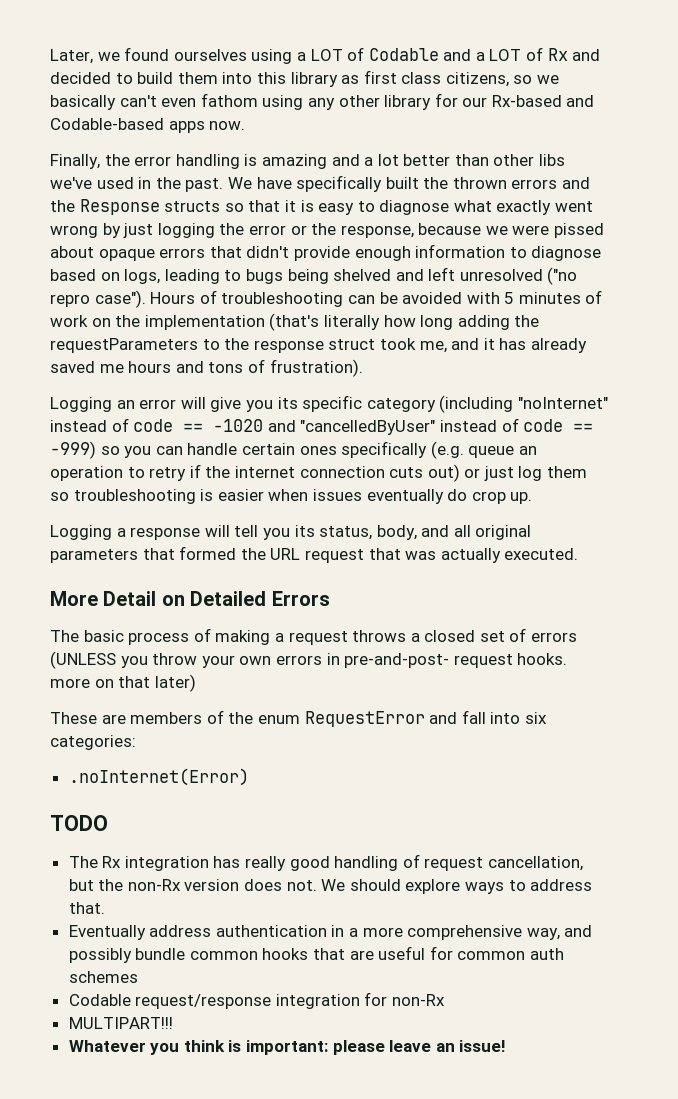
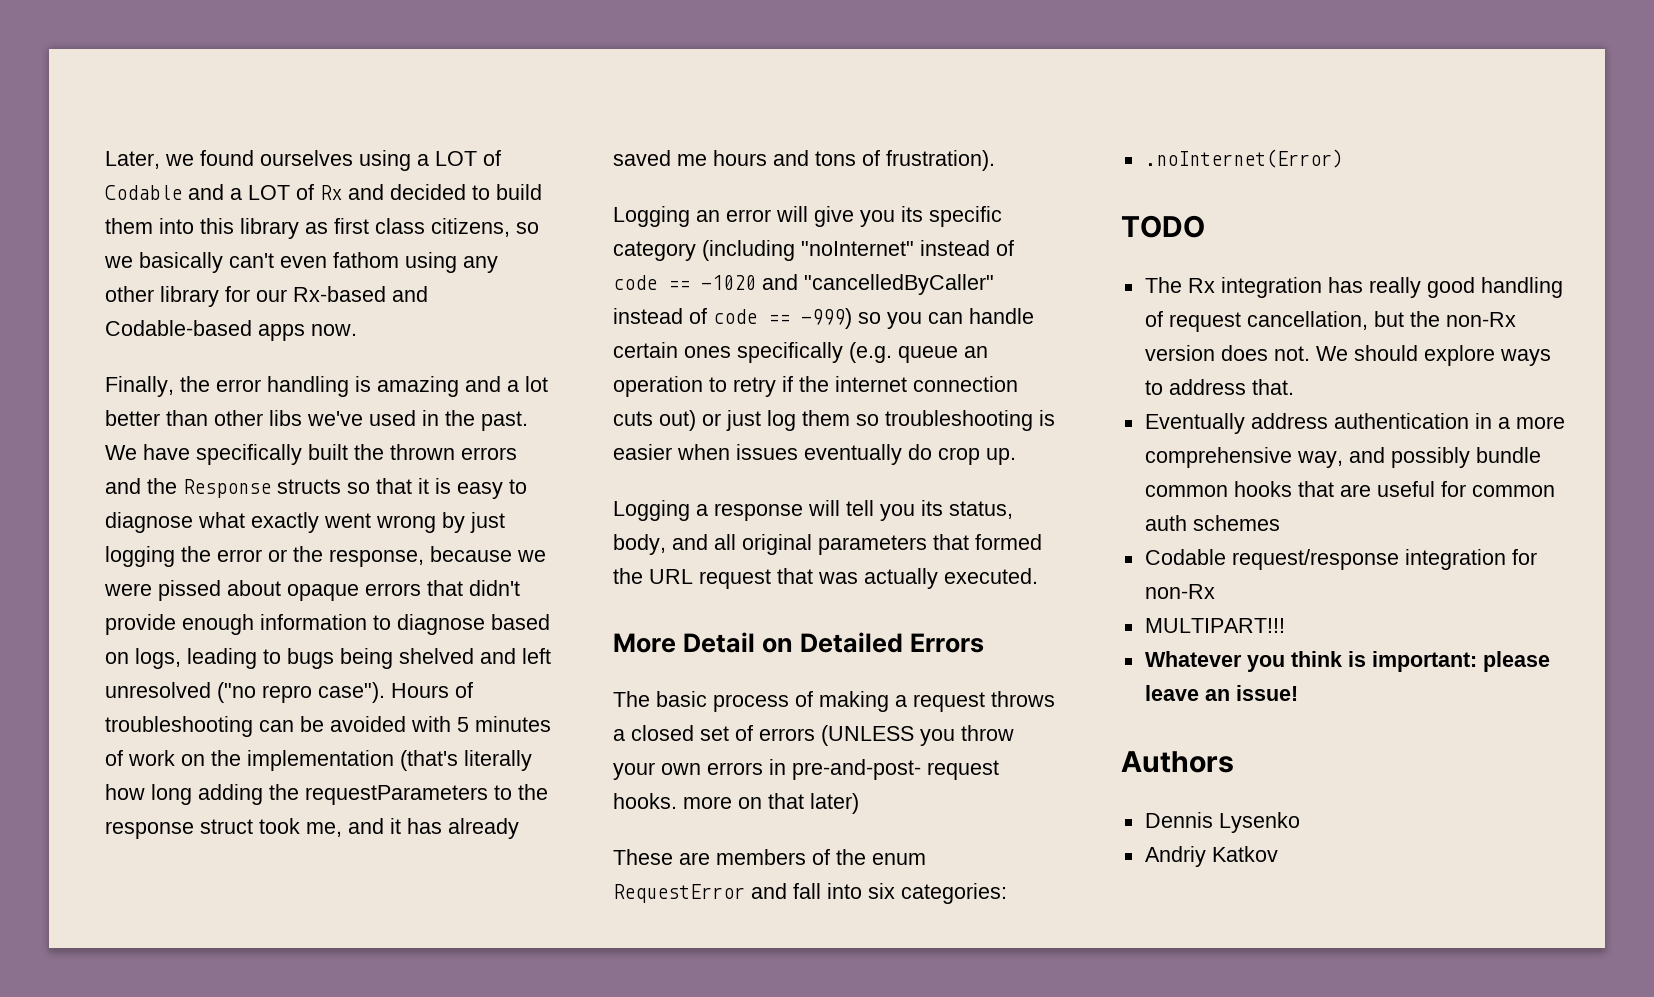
[300,420,436,435] "cancelledByUser" -> [804,274,994,295] "cancelledByCaller"
(507, 1046) none -> [1121,751,1234,773] [1144,812,1300,833] [1144,846,1278,867] // Authors // Dennis Lysenko // Andriy Katkov

